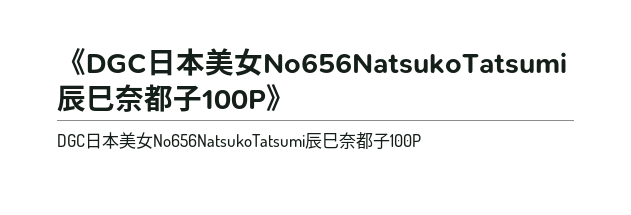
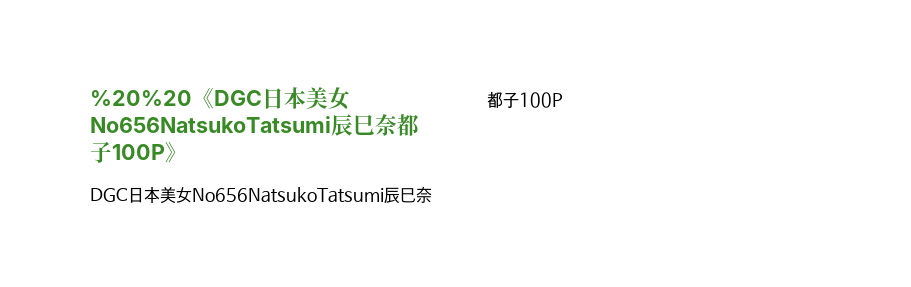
(57, 61) none -> [90,90,192,106] %20%20

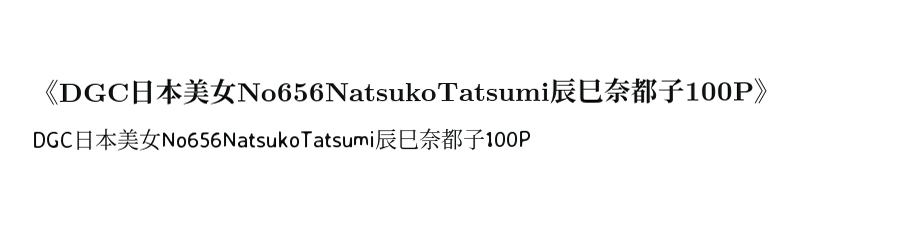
[90,90,192,106] %20%20 -> (31, 91) none

